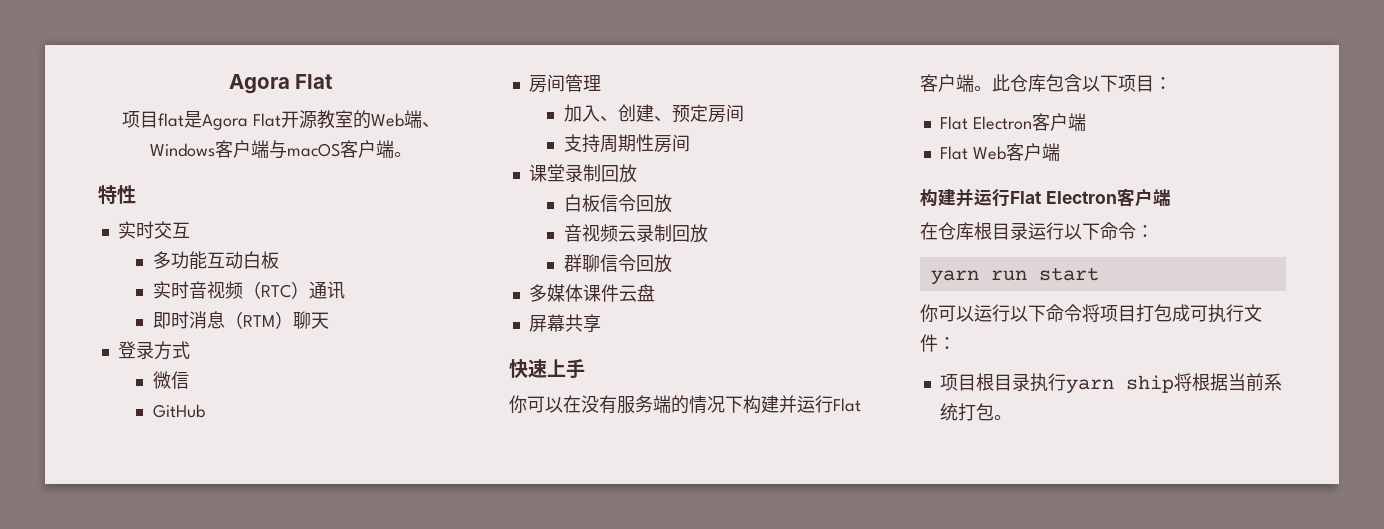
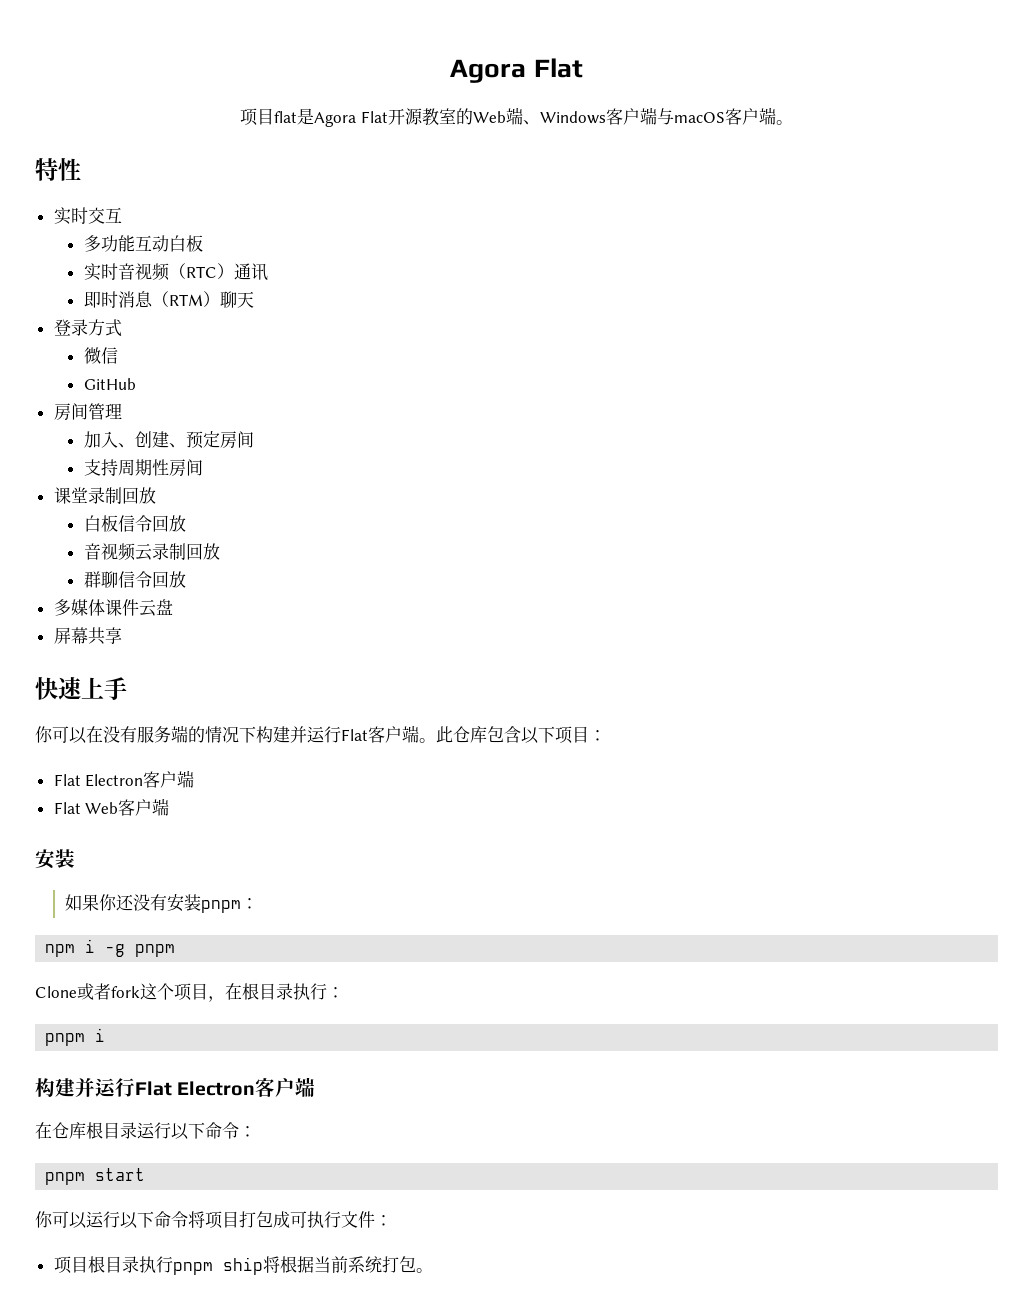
(1060, 152) none -> [35,849,75,869] [64,894,258,913] [45,939,176,957] [35,983,344,1002] [45,1028,106,1046] // 安装 // 如果你还没有安装pnpm： // npm i -g pnpm // Clone或者fork这个项目，在根目录执行： // pnpm i
[930,270,1027,285] yarn run -> [45,1172,86,1185] pnpm
[1065,379,1114,394] yarn -> [172,1262,213,1275] pnpm

